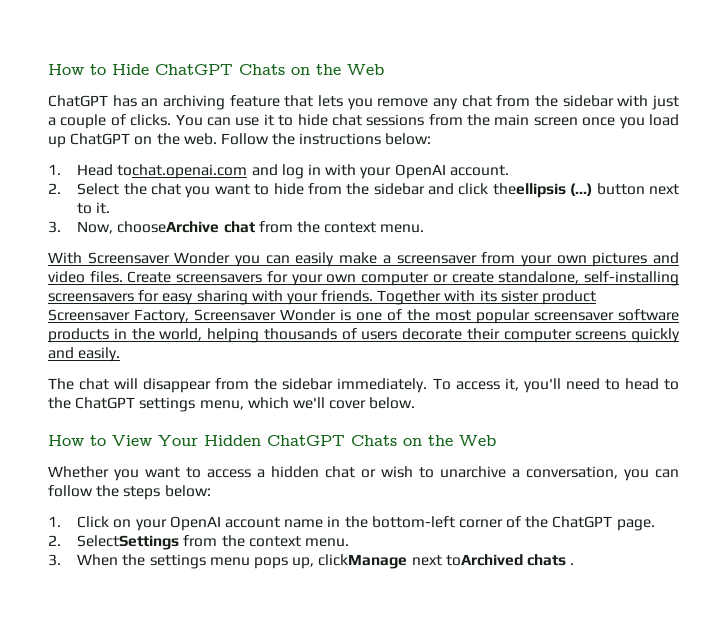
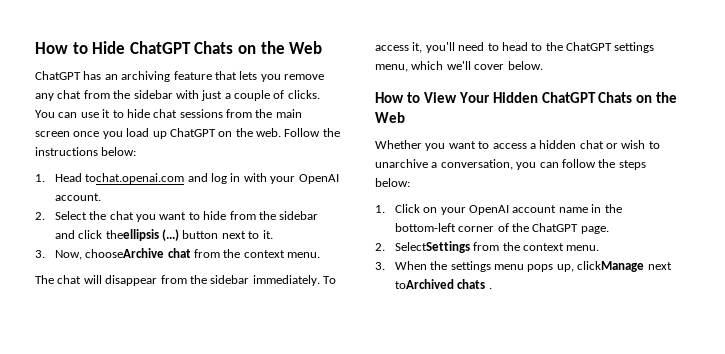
[48,252,679,267] [48,271,680,286] [48,290,597,305] [48,309,679,324] [48,328,680,343] [48,347,121,362] // With Screensaver Wonder you can easily make a screensaver from your own pictures and video files. Create screensavers for your own computer or create standalone, self-installing screensavers for easy sharing with your friends. Together with its sister product Screensaver Factory, Screensaver Wonder is one of the most popular screensaver software products in the world, helping thousands of users decorate their computer screens quickly and easily. -> (321, 255) none

